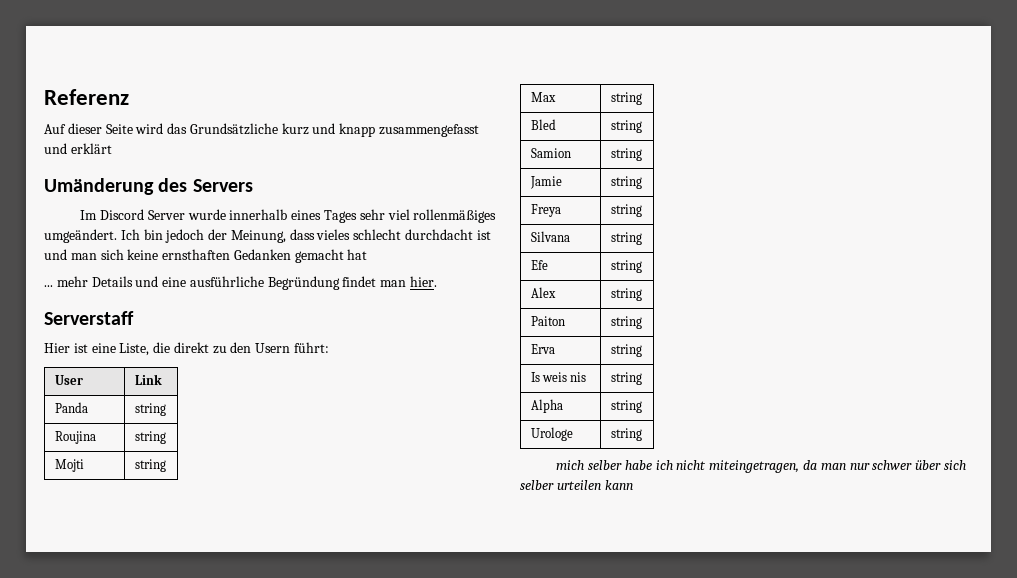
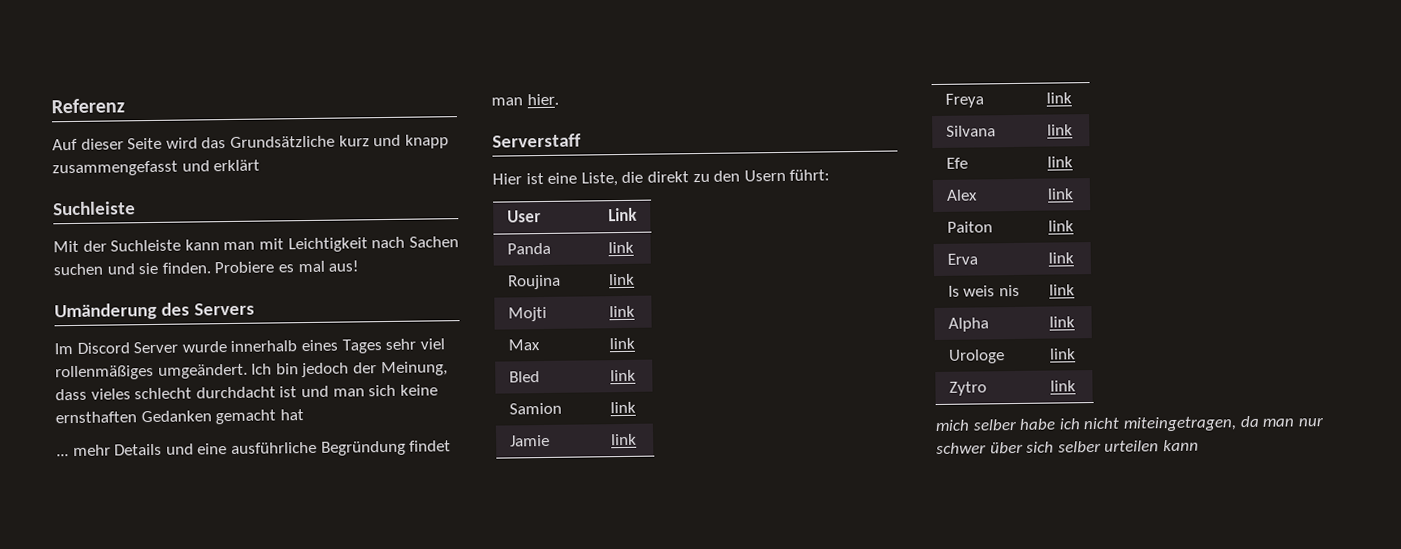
(112, 148) none -> [53,201,136,216] [53,236,459,253] [53,260,360,276] // Suchleiste // Mit der Suchleiste kann man mit Leichtigkeit nach Sachen suchen und sie finden. Probiere es mal aus!
[134,403,166,416] string -> [607,241,634,254] link
[134,431,166,444] string -> [607,273,635,286] link
[134,459,166,472] string -> [608,305,635,318] link
[610,92,642,105] string -> [608,337,635,350] link
[610,120,642,133] string -> [609,369,636,382] link
[610,148,642,161] string -> [609,401,636,414] link
[610,176,642,189] string -> [610,433,637,446] link
[610,204,642,217] string -> [1045,92,1072,104] link
[610,232,642,245] string -> [1046,124,1073,136] link
[610,260,642,273] string -> [1046,156,1073,168] link
[610,288,642,301] string -> [1046,188,1074,200] link
[610,316,642,329] string -> [1047,220,1074,232] link
[610,344,642,357] string -> [1047,252,1074,264] link
[610,372,642,385] string -> [1048,284,1075,296] link
[610,400,642,413] string -> [1048,316,1075,328] link
[610,428,642,441] string -> [1048,348,1076,360] [948,381,987,396] [1049,380,1076,392] link // Zytro | link

